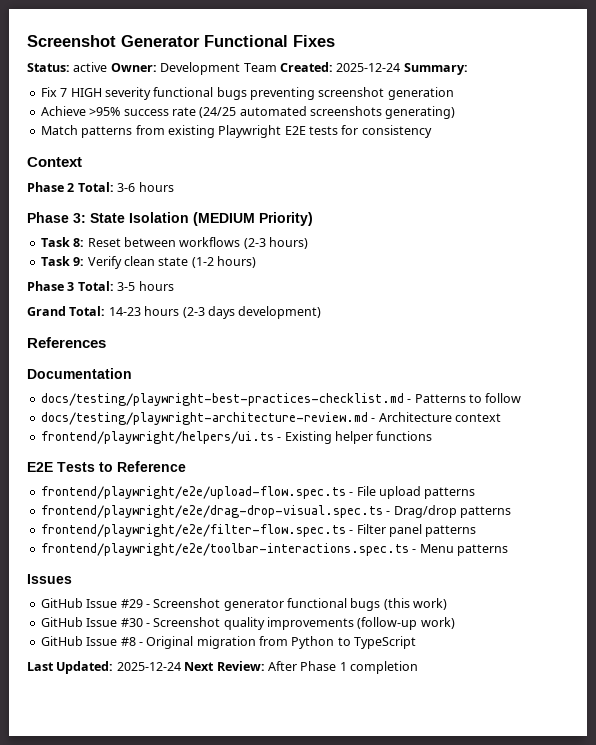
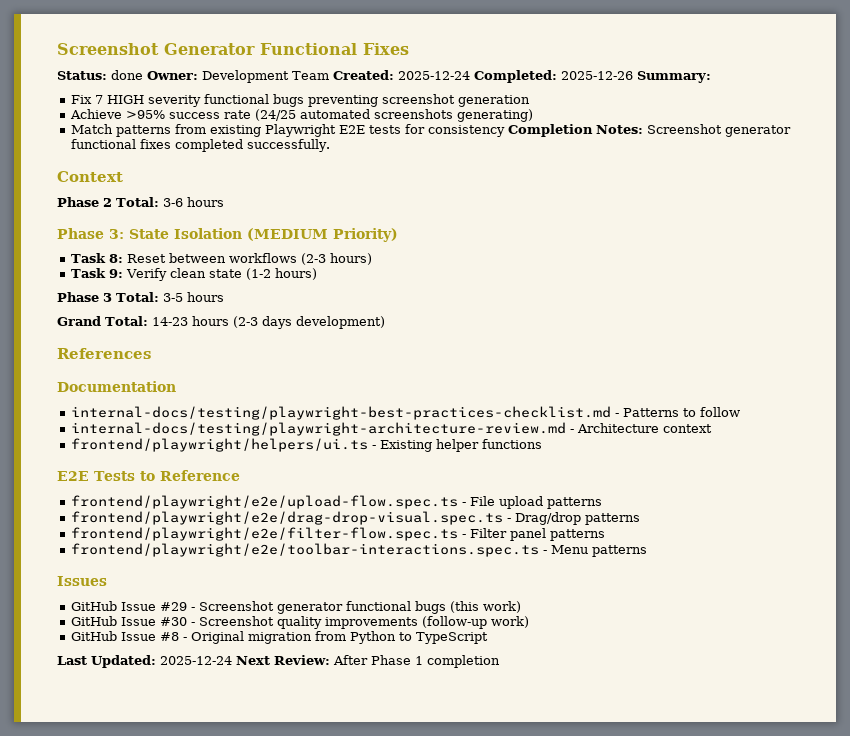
[73,62,108,72] active -> [111,70,143,80] done
(401, 67) none -> [474,70,633,83] Completed: 2025-12-26
(432, 131) none -> [507,124,791,137] [70,139,330,152] Completion Notes: Screenshot generator functional fixes completed successfully.
[40,393,404,406] docs/testing/playwright-best-practices-checklist.md -> [70,406,611,420] internal-docs/testing/playwright-best-practices-checklist.md
[40,412,368,425] docs/testing/playwright-architecture-review.md -> [70,422,566,436] internal-docs/testing/playwright-architecture-review.md

